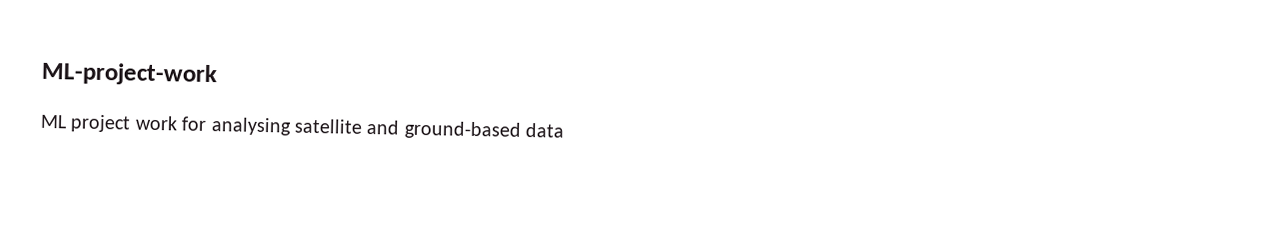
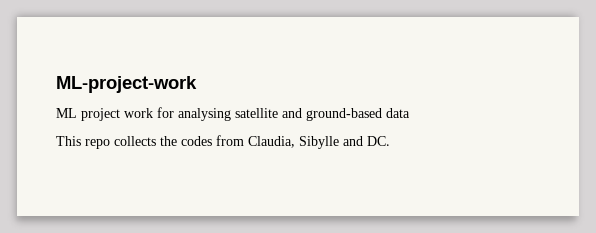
(565, 130) none -> [56,135,390,149] // This repo collects the codes from Claudia, Sibylle and DC.

